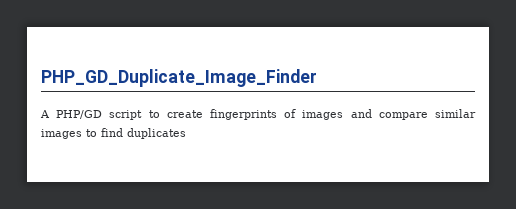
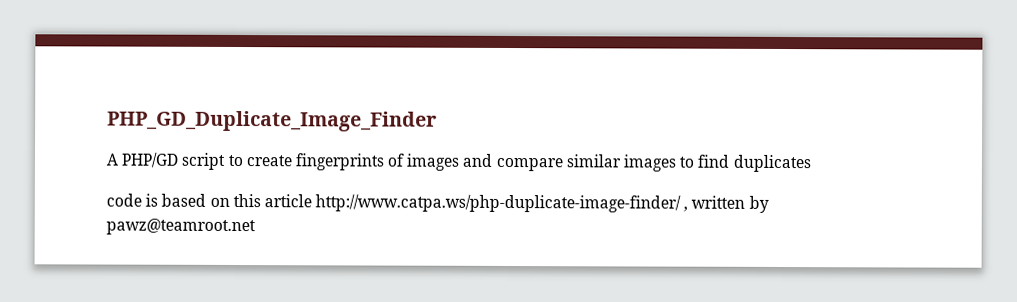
(186, 133) none -> [106,193,769,213] [106,218,256,236] // code is based on this article http://www.catpa.ws/php-duplicate-image-finder/ , written by pawz@teamroot.net

